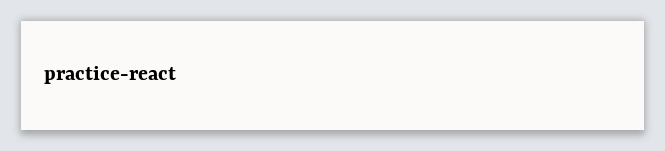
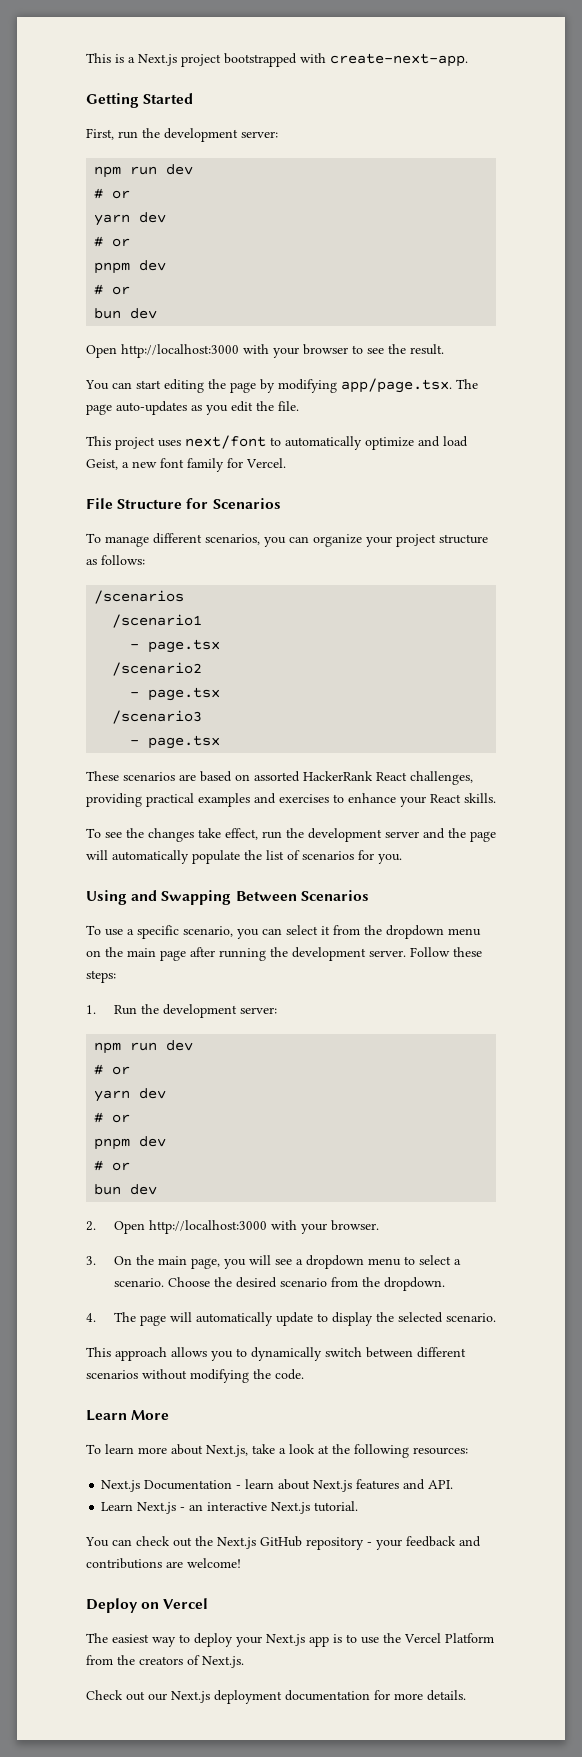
[44,66,176,84] practice-react -> [86,53,468,67] [86,93,194,108] [86,128,278,142] [94,164,194,178] [94,188,131,199] [94,212,167,226] [94,236,131,247] [94,260,167,274] [94,284,131,295] [94,308,158,319] [86,344,444,358] [85,378,478,393] [86,401,299,415] [86,435,468,450] [86,458,286,472] [86,498,281,509] [86,533,488,547] [86,555,145,565] [94,590,185,604] [112,614,203,628] [130,639,221,653] [112,662,203,676] [130,687,221,701] [112,710,203,724] [130,735,221,749] [86,771,473,785] [86,793,496,807] [86,828,496,842] [86,850,402,864] [86,890,369,905] [86,925,481,939] [86,947,482,961] [86,970,116,983] [86,1004,277,1018] [94,1040,194,1054] [94,1064,131,1075] [94,1088,167,1102] [94,1112,131,1123] [94,1136,167,1150] [94,1160,131,1171] [94,1184,158,1195] [86,1220,379,1234] [86,1255,461,1269] [113,1277,445,1291] [86,1312,496,1326] [86,1347,466,1361] [86,1369,304,1383] [86,1410,170,1421] [86,1444,468,1458] [101,1479,454,1492] [101,1501,359,1514] [85,1536,481,1550] [86,1558,241,1569] [86,1598,209,1613] [86,1633,494,1647] [86,1655,244,1668] [86,1690,466,1704] This is a Next.js project bootstrapped with create-next-app. // Getting Started // First, run the development server: // npm run dev // # or // yarn dev // # or // pnpm dev // # or // bun dev // Open http://localhost:3000 with your browser to see the result. // You can start editing the page by modifying app/page.tsx. The page auto-updates as you edit the file. // This project uses next/font to automatically optimize and load Geist, a new font family for Vercel. // File Structure for Scenarios // To manage different scenarios, you can organize your project structure as follows: // /scenarios // /scenario1 // - page.tsx // /scenario2 // - page.tsx // /scenario3 // - page.tsx // These scenarios are based on assorted HackerRank React challenges, providing practical examples and exercises to enhance your React skills. // To see the changes take effect, run the development server and the page will automatically populate the list of scenarios for you. // Using and Swapping Between Scenarios // To use a specific scenario, you can select it from the dropdown menu on the main page after running the development server. Follow these steps: // 1. Run the development server: // npm run dev // # or // yarn dev // # or // pnpm dev // # or // bun dev // 2. Open http://localhost:3000 with your browser. // 3. On the main page, you will see a dropdown menu to select a scenario. Choose the desired scenario from the dropdown. // 4. The page will automatically update to display the selected scenario. // This approach allows you to dynamically switch between different scenarios without modifying the code. // Learn More // To learn more about Next.js, take a look at the following resources: // Next.js Documentation - learn about Next.js features and API. // Learn Next.js - an interactive Next.js tutorial. // You can check out the Next.js GitHub repository - your feedback and contributions are welcome! // Deploy on Vercel // The easiest way to deploy your Next.js app is to use the Vercel Platform from the creators of Next.js. // Check out our Next.js deployment documentation for more details.

